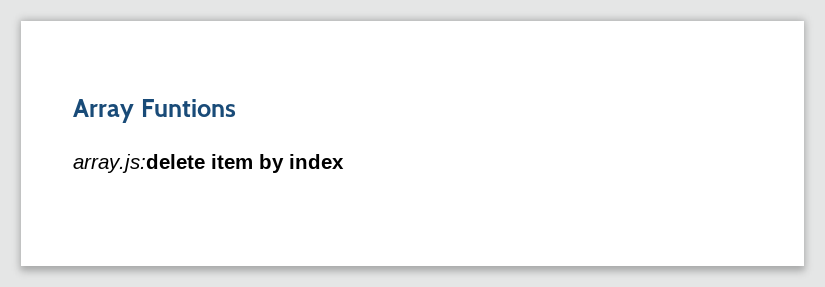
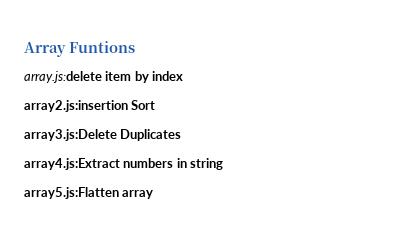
(344, 161) none -> [24,100,156,112] [24,129,182,141] [24,158,224,170] [24,187,154,199] // array2.js:insertion Sort // array3.js:Delete Duplicates // array4.js:Extract numbers in string // array5.js:Flatten array

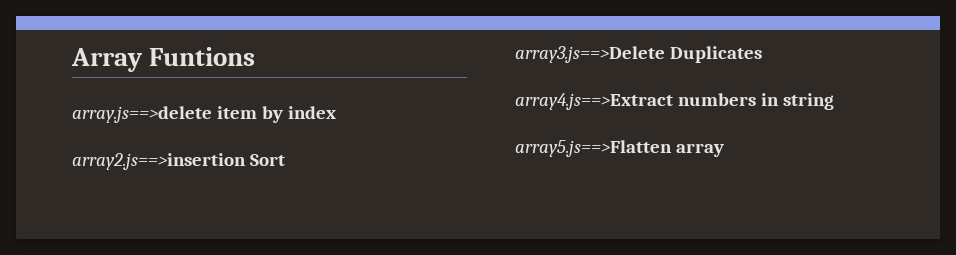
[24,71,102,83] array.js:delete -> [72,106,212,123] array.js==>delete
[24,100,128,112] array2.js:insertion -> [72,153,246,170] array2.js==>insertion
[24,129,117,141] array3.js:Delete -> [515,46,665,63] array3.js==>Delete
[24,158,120,170] array4.js:Extract -> [515,93,673,110] array4.js==>Extract
[24,187,119,199] array5.js:Flatten -> [515,140,672,157] array5.js==>Flatten

